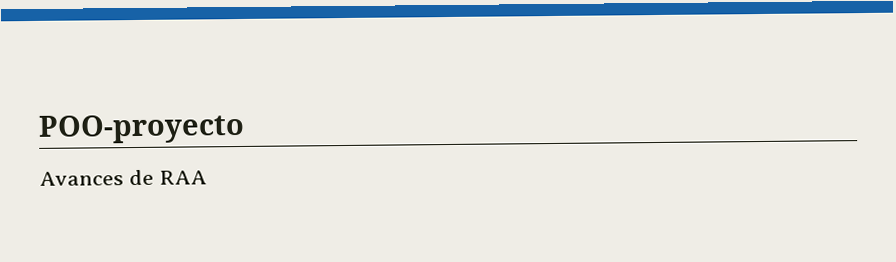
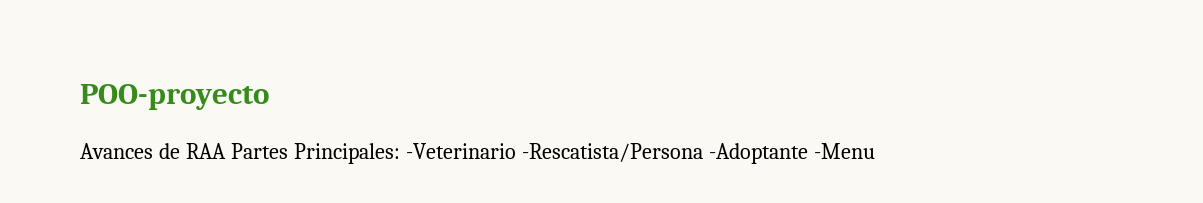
(207, 177) none -> [230,143,875,164] Partes Principales: -Veterinario -Rescatista/Persona -Adoptante -Menu

